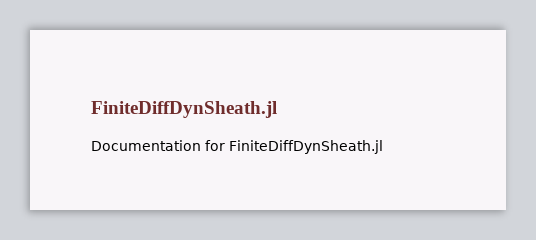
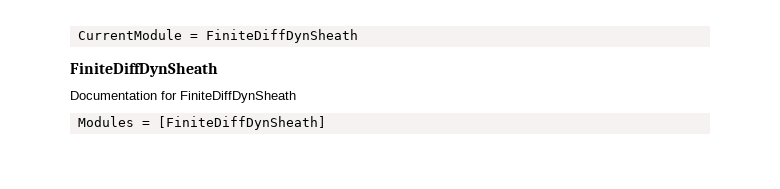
[91,101,277,118] [91,140,383,154] FiniteDiffDynSheath.jl // Documentation for FiniteDiffDynSheath.jl -> [77,29,358,43] [70,62,218,77] [70,91,296,103] [77,116,326,130] CurrentModule = FiniteDiffDynSheath // FiniteDiffDynSheath // Documentation for FiniteDiffDynSheath // Modules = [FiniteDiffDynSheath]

